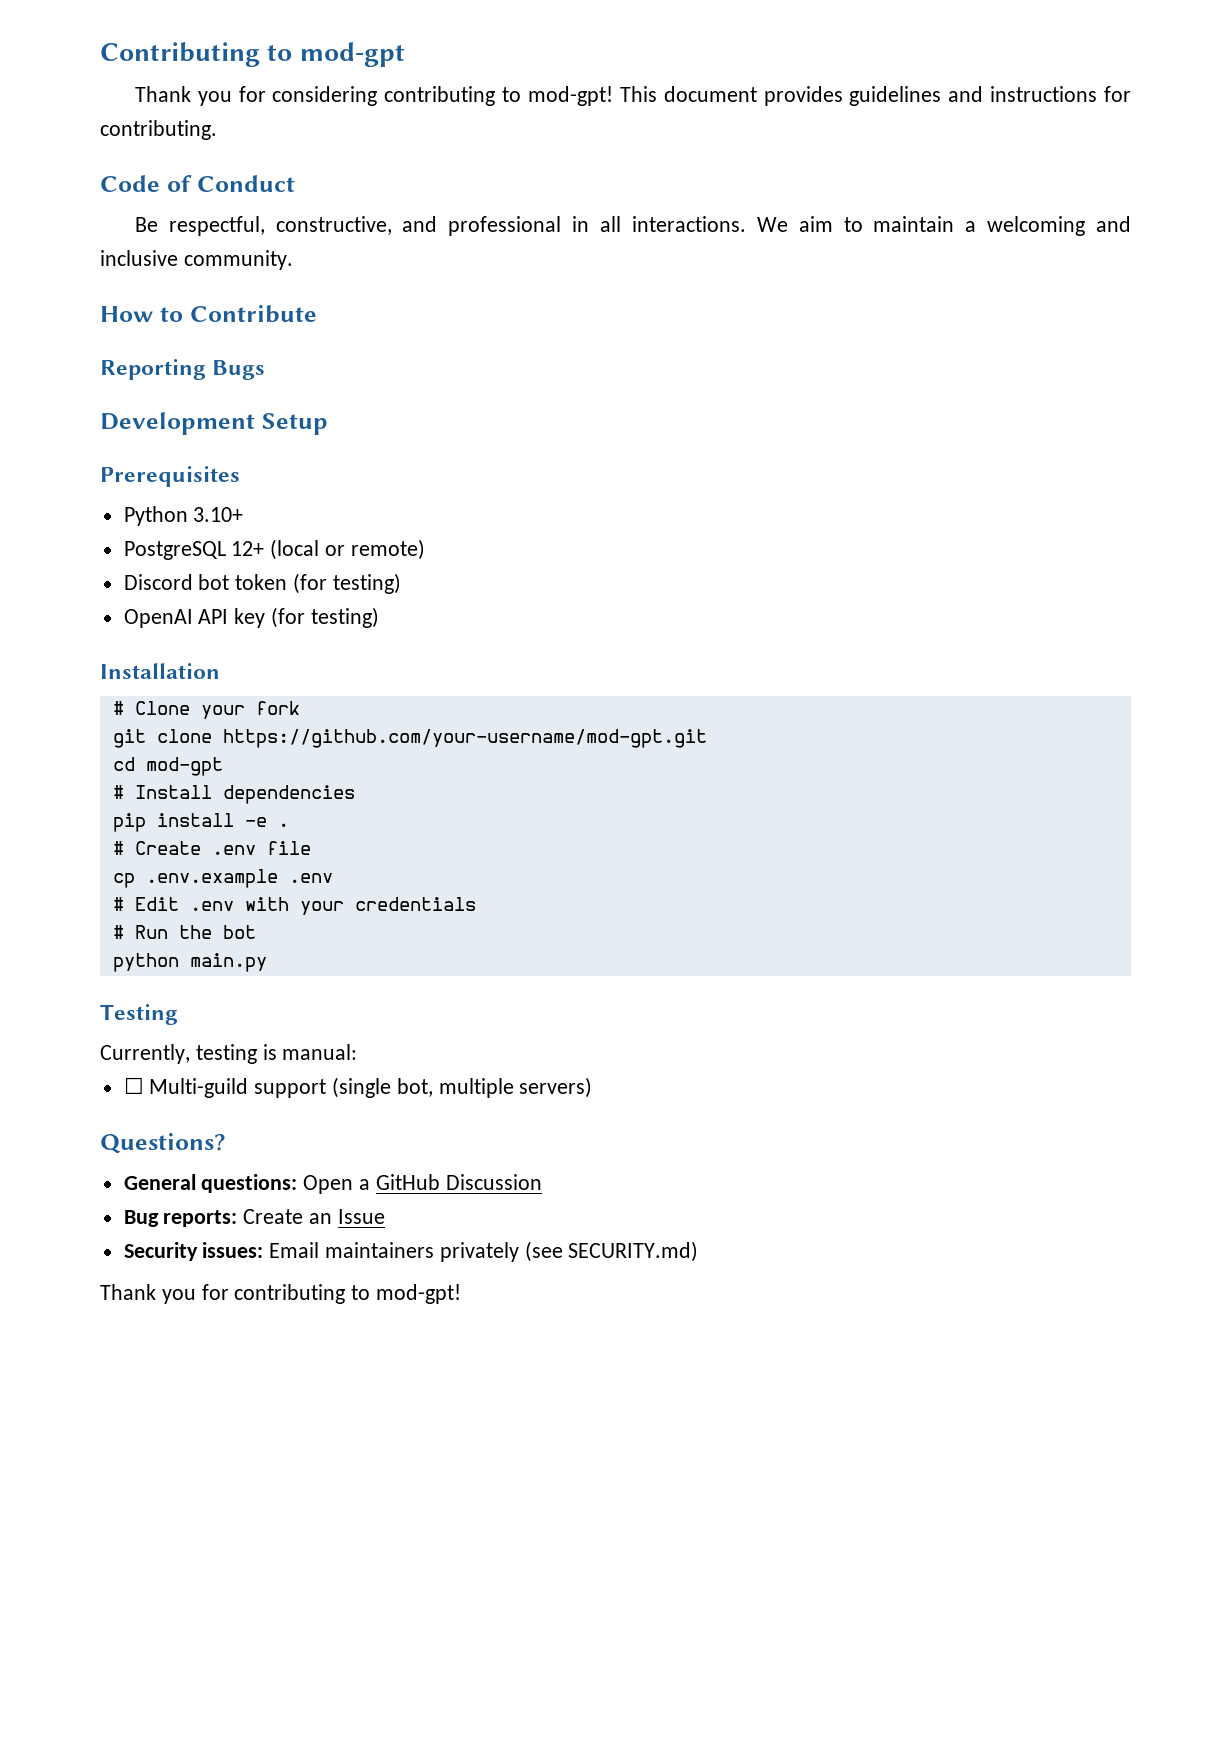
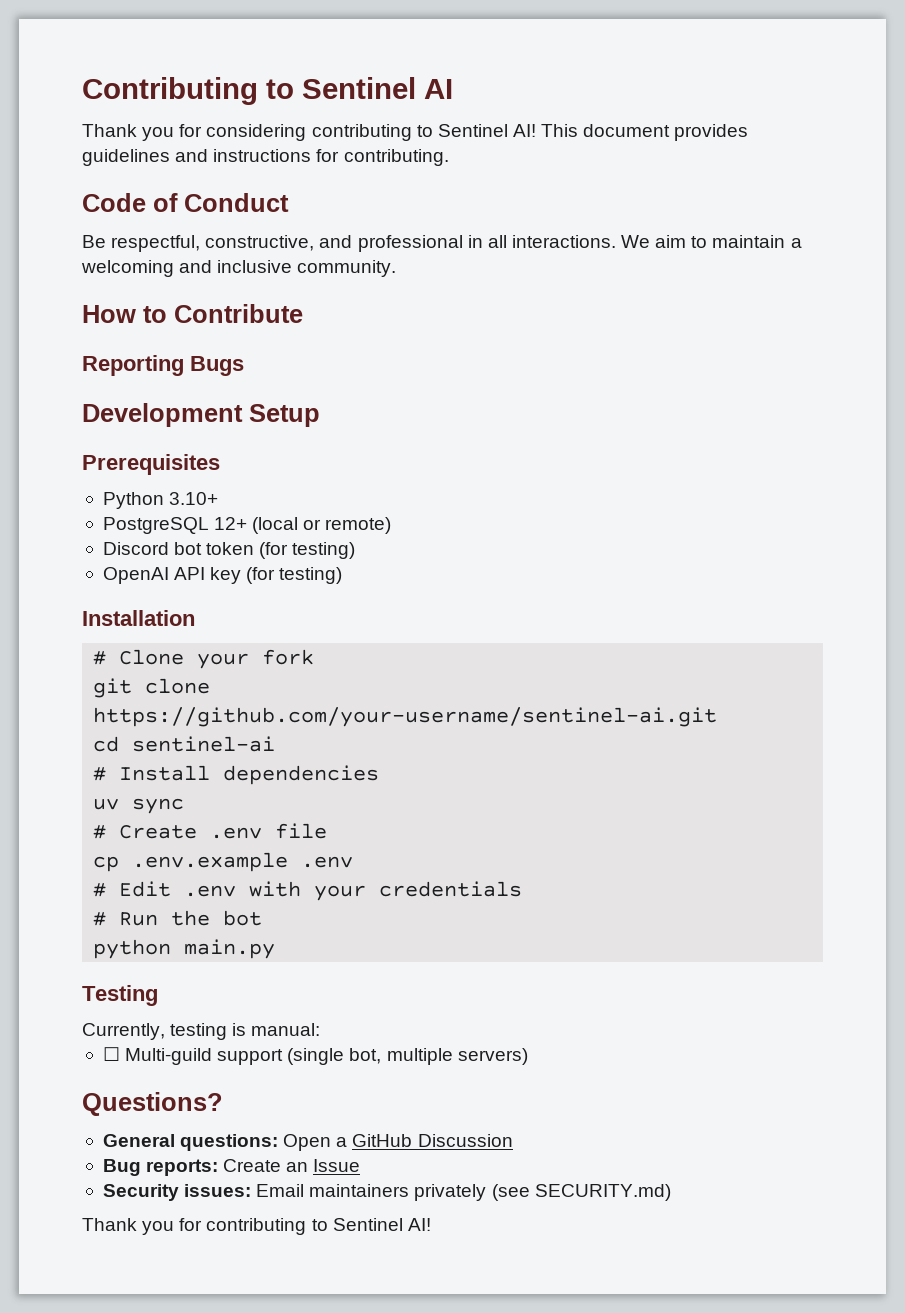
[299,42,405,67] mod-gpt -> [302,77,453,99] Sentinel AI
[528,86,614,106] mod-gpt! -> [437,124,536,137] Sentinel AI!
[222,729,707,748] https://github.com/your-username/mod-gpt.git -> [93,707,718,727] https://github.com/your-username/sentinel-ai.git
[145,757,223,776] mod-gpt -> [132,736,276,752] sentinel-ai
[112,813,289,832] pip install -e . -> [93,798,185,814] uv sync
[376,1284,462,1304] mod-gpt! -> [332,1218,431,1231] Sentinel AI!

